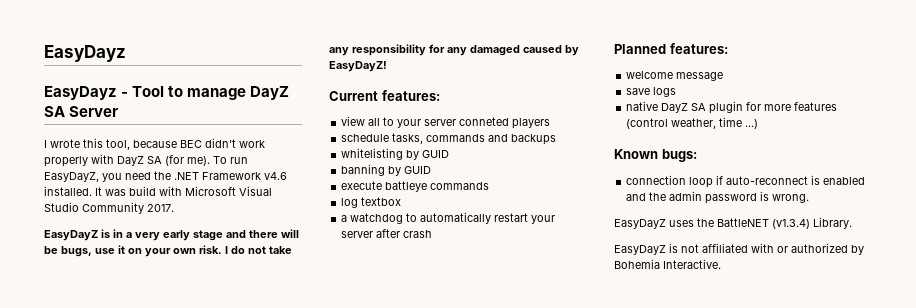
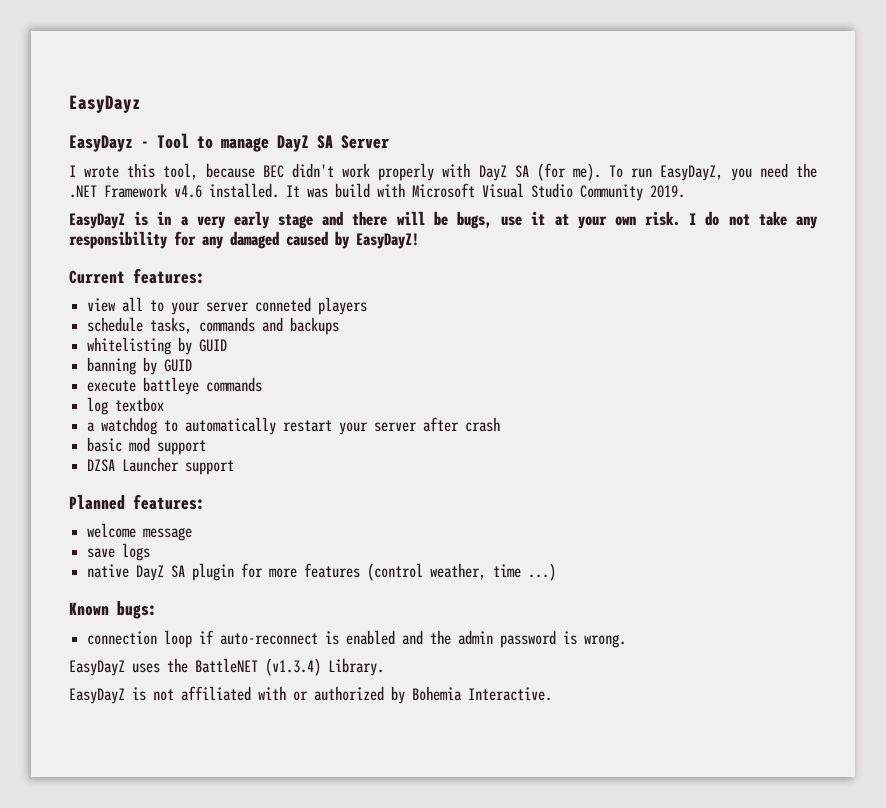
[147,204,174,212] 2017. -> [650,185,685,198] 2019.
[128,248,142,254] on -> [554,214,569,226] at
(433, 234) none -> [87,437,207,455] [87,457,235,475] // basic mod support // DZSA Launcher support

